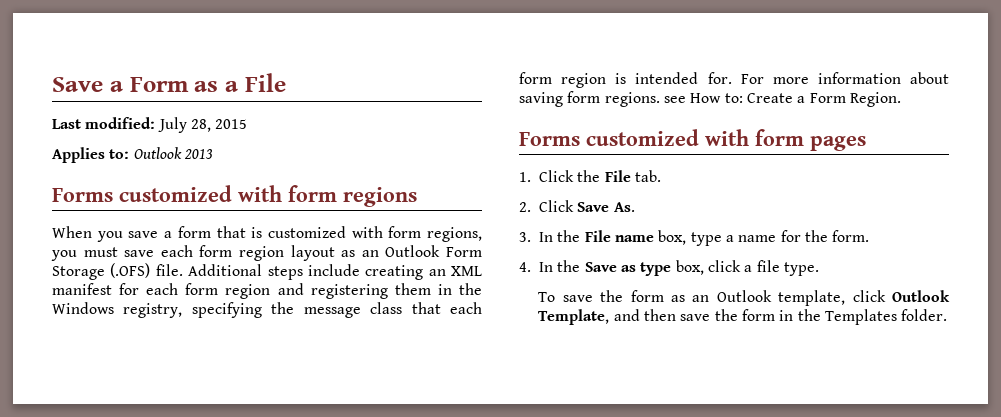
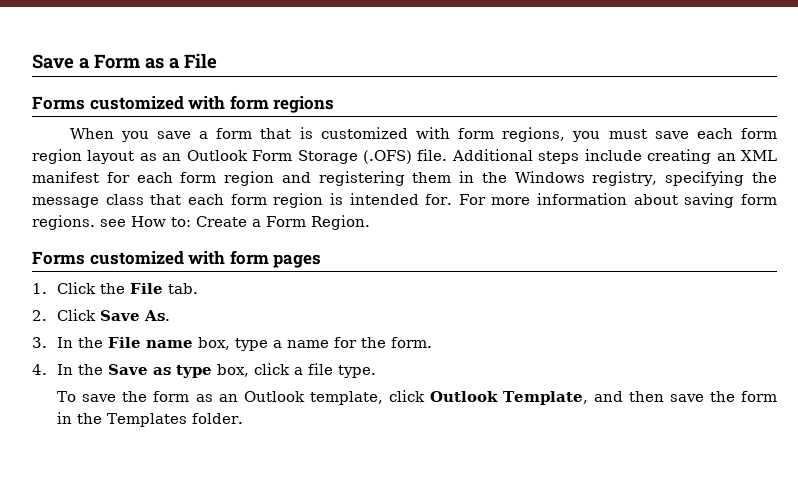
[52,117,248,133] [52,147,213,163] // Last modified: July 28, 2015 // Applies to: Outlook 2013 -> (217, 61) none

